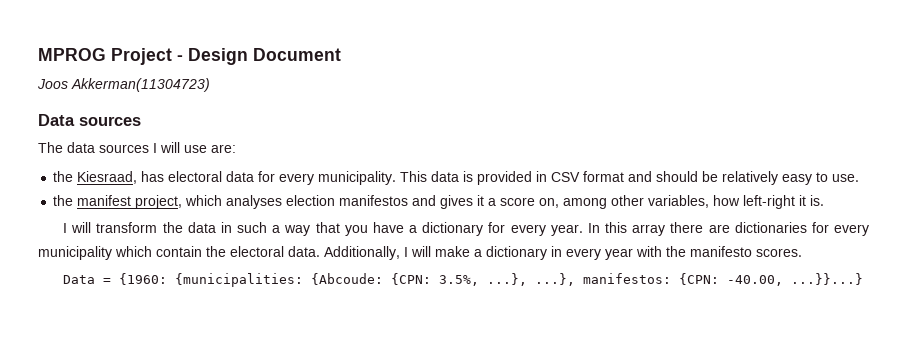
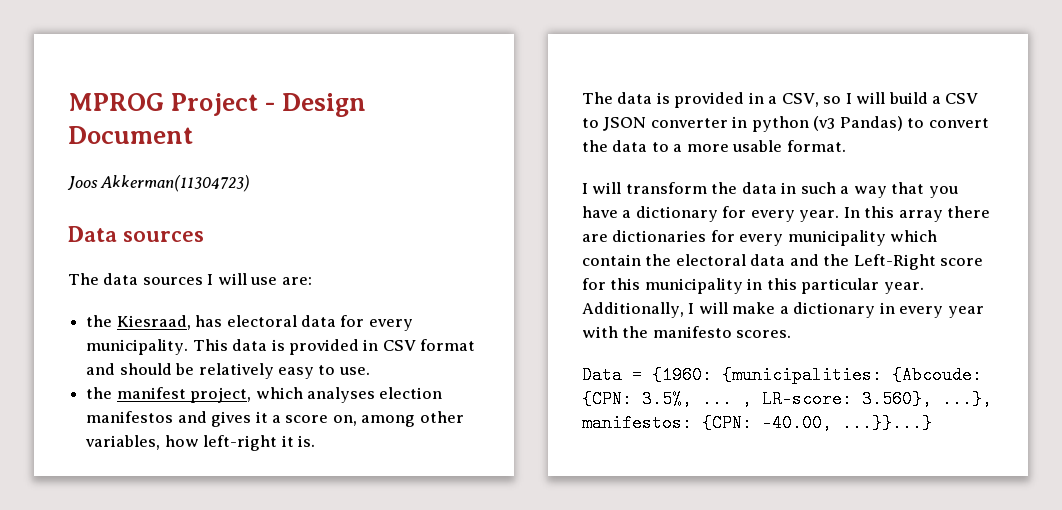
(825, 200) none -> [582,92,979,108] [582,116,989,132] [582,140,846,152] // The data is provided in a CSV, so I will build a CSV to JSON converter in python (v3 Pandas) to convert the data to a more usable format.
[288,246,320,257] data. -> [750,254,984,270] [582,278,924,294] data and the Left-Right score for this municipality in this particular year.
[487,273,528,286] ...}, -> [702,390,932,408] ... , LR-score: 3.560},

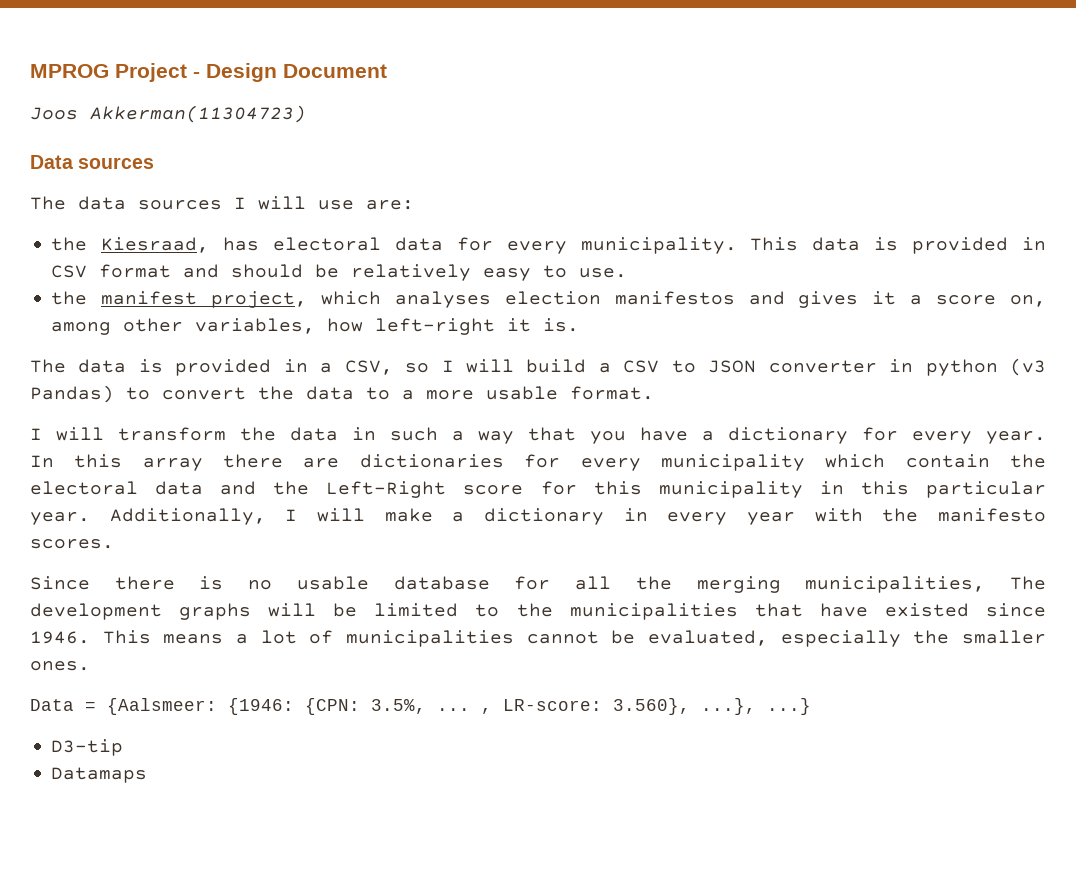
(792, 334) none -> [30,576,1046,593] [30,603,1046,620] [30,630,1046,647] [30,661,90,671] // Since there is no usable database for all the merging municipalities, The development graphs will be limited to the municipalities that have existed since 1946. This means a lot of municipalities cannot be evaluated, especially the smaller ones.
[652,366,982,384] {1960: {municipalities: {Abcoude: -> [107,698,294,715] {Aalsmeer: {1946:
[582,414,932,432] manifestos: {CPN: -40.00, ...}}...} -> [767,698,811,715] [51,739,124,756] [51,767,148,783] ...} // D3-tip // Datamaps

